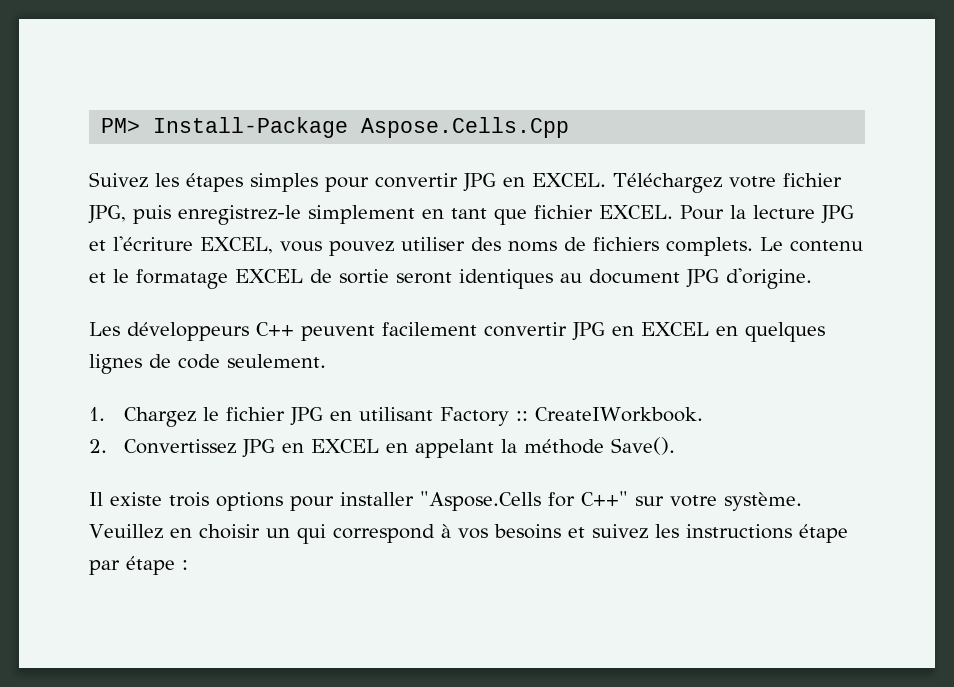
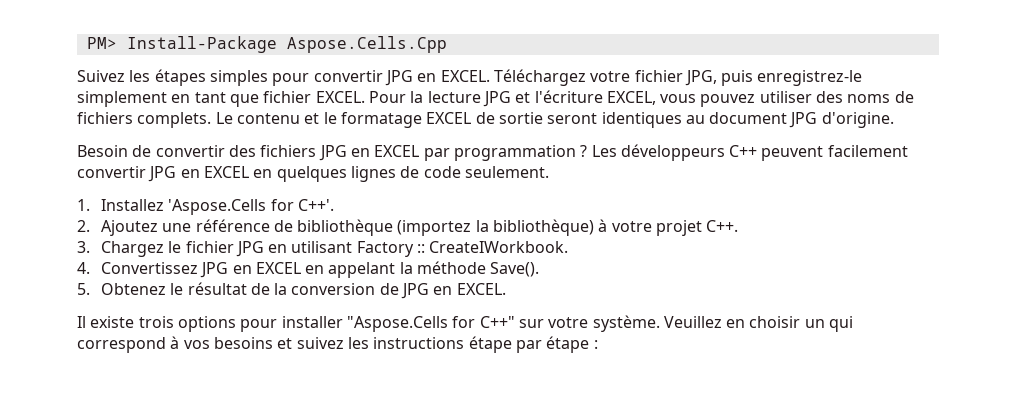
(812, 278) none -> [77,145,588,161] Besoin de convertir des fichiers JPG en EXCEL par programmation ?
(105, 414) none -> [100,199,334,215] [77,219,739,236] [77,241,90,253] Installez 'Aspose.Cells for C++'. // 2. Ajoutez une référence de bibliothèque (importez la bibliothèque) à votre projet C++. // 3.
[89,439,107,453] 2. -> [77,262,90,274] 4.
(676, 446) none -> [77,282,506,299] // 5. Obtenez le résultat de la conversion de JPG en EXCEL.

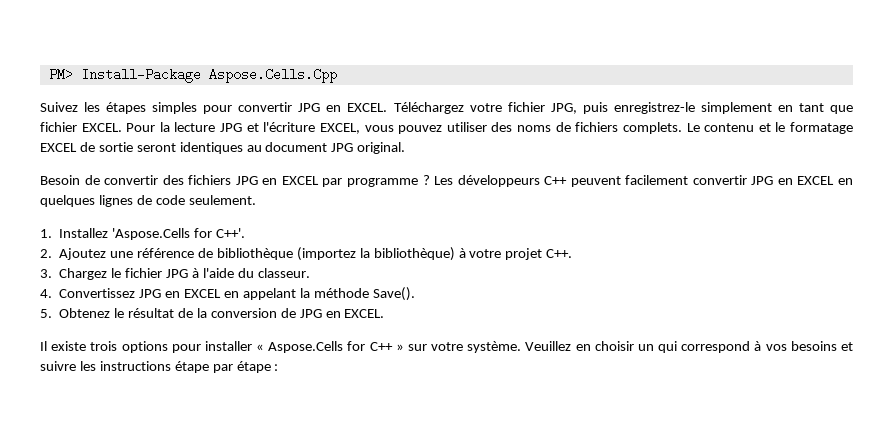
[821,112,894,128] d'origine. -> [357,142,406,154] original.
[453,145,576,161] programmation -> [346,178,418,187] programme
[268,241,569,257] en utilisant Factory :: CreateIWorkbook. -> [191,268,310,278] à l'aide du classeur.
[346,316,515,332] "Aspose.Cells for C++" -> [256,341,404,353] « Aspose.Cells for C++ »
[296,337,344,349] suivez -> [40,361,76,371] suivre

